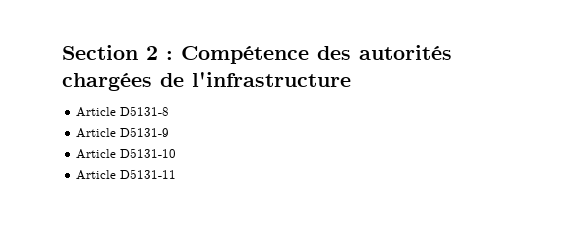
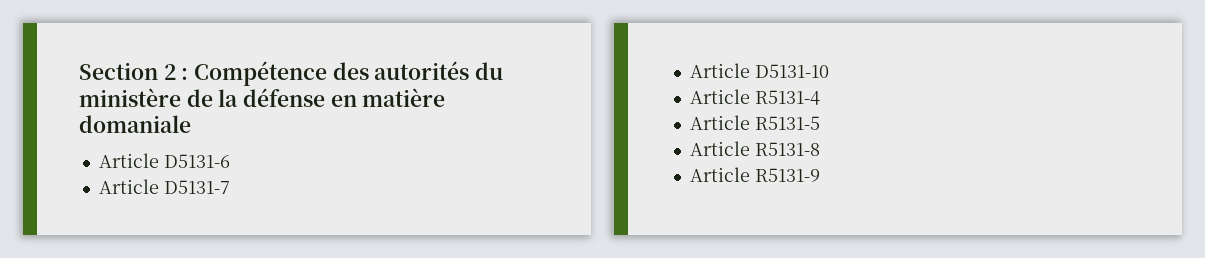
[62,72,351,91] [76,106,170,117] [76,127,170,138] chargées de l'infrastructure // Article D5131-8 // Article D5131-9 -> [475,62,504,80] [79,88,446,107] [79,115,191,133] [98,153,230,168] [98,179,230,194] du ministère de la défense en matière domaniale // Article D5131-6 // Article D5131-7
[120,169,177,179] D5131-11 -> [754,90,820,105] [689,115,820,130] [689,141,820,156] [689,167,820,182] R5131-4 // Article R5131-5 // Article R5131-8 // Article R5131-9

